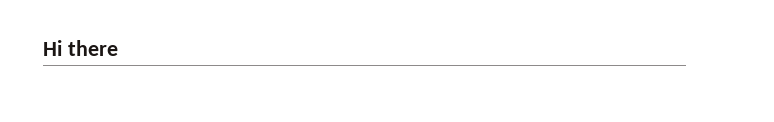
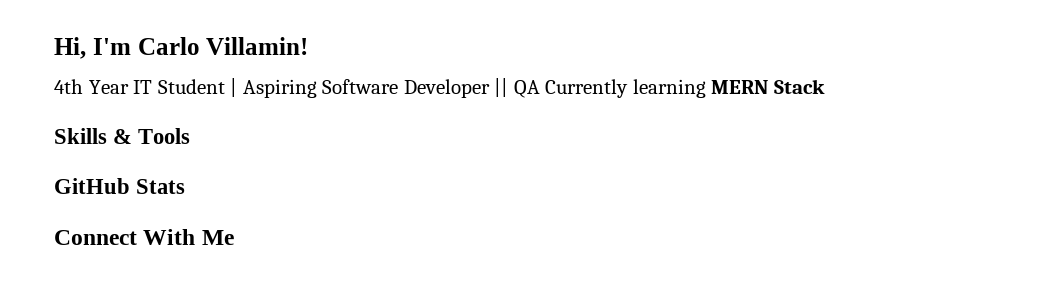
[43,40,118,56] Hi there -> [54,37,309,59] [54,78,825,98] [54,128,191,144] [54,178,186,194] [54,229,234,245] Hi, I'm Carlo Villamin! // 4th Year IT Student | Aspiring Software Developer || QA Currently learning MERN Stack // Skills & Tools // GitHub Stats // Connect With Me

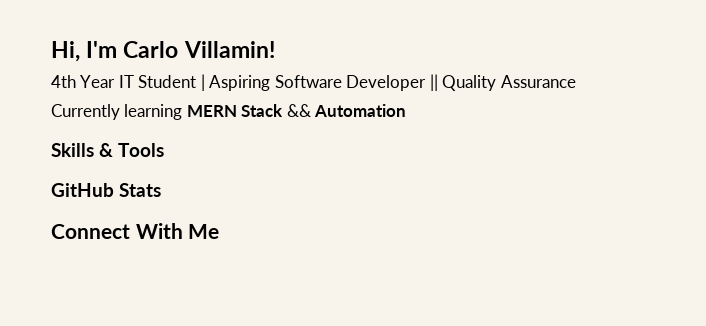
[513,80,540,98] QA -> [442,75,576,91] Quality Assurance //
(825, 86) none -> [286,104,407,117] && Automation

